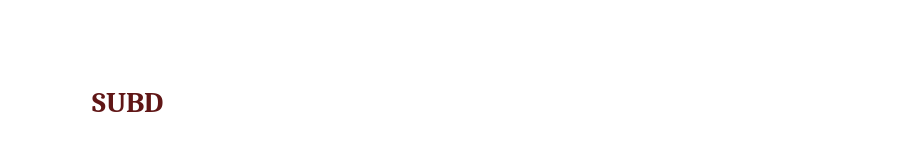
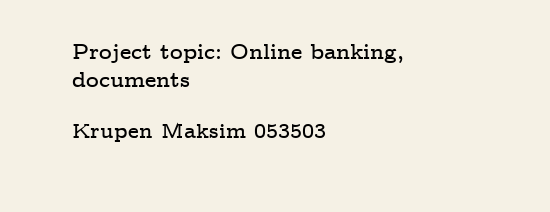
[92,93,163,112] SUBD -> [72,44,404,63] [72,72,190,87] [72,122,326,142] Project topic: Online banking, documents // Krupen Maksim 053503

